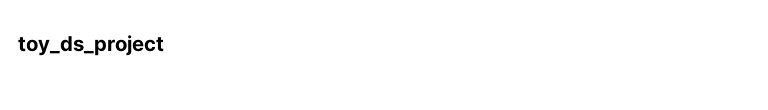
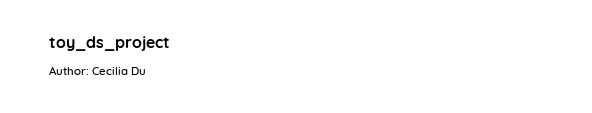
(164, 45) none -> [49,66,147,75] // Author: Cecilia Du

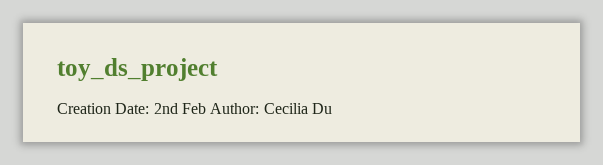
(170, 43) none -> [57,103,206,114] Creation Date: 2nd Feb

